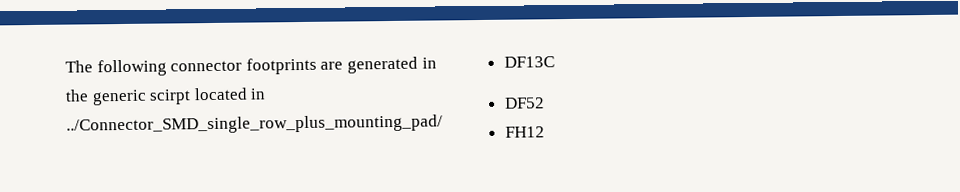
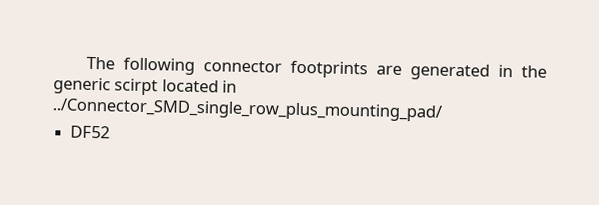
[503,56,555,68] // DF13C -> (442, 110) none
[504,126,545,138] // FH12 -> (111, 132) none

